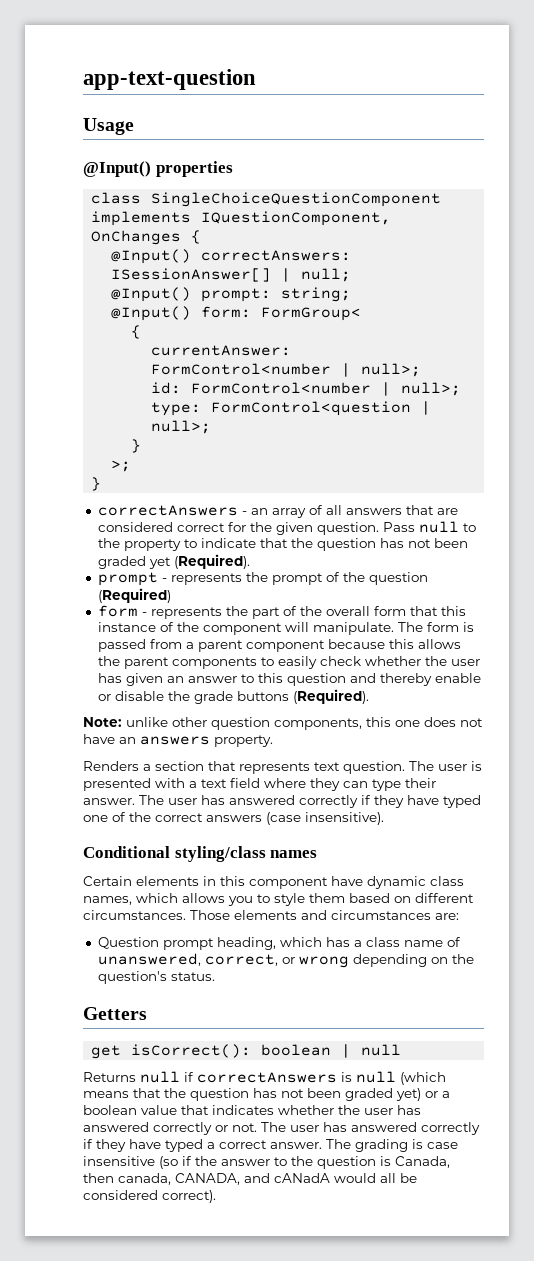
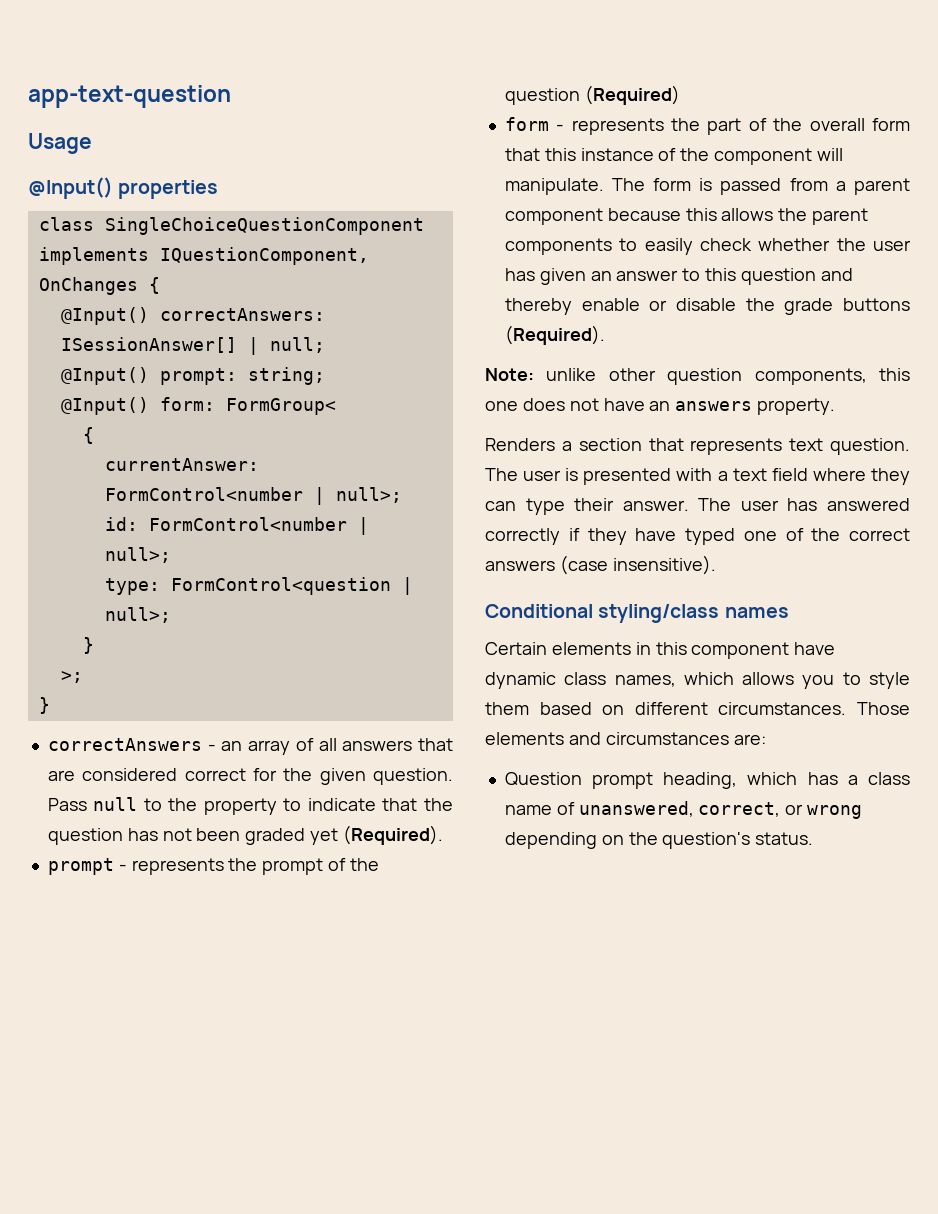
[83,1007,147,1020] [91,1044,402,1059] [83,1071,446,1085] [83,1088,450,1101] [83,1105,421,1115] [83,1122,480,1135] [83,1139,458,1152] [83,1156,450,1169] [83,1173,417,1185] [83,1190,216,1203] // Getters // get isCorrect(): boolean | null // Returns null if correctAnswers is null (which means that the question has not been graded yet) or a boolean value that indicates whether the user has answered correctly or not. The user has answered correctly if they have typed a correct answer. The grading is case insensitive (so if the answer to the question is Canada, then canada, CANADA, and cANadA would all be considered correct). -> (814, 838) none

